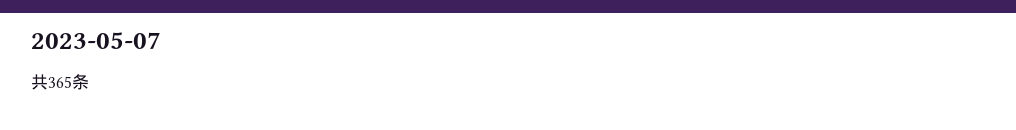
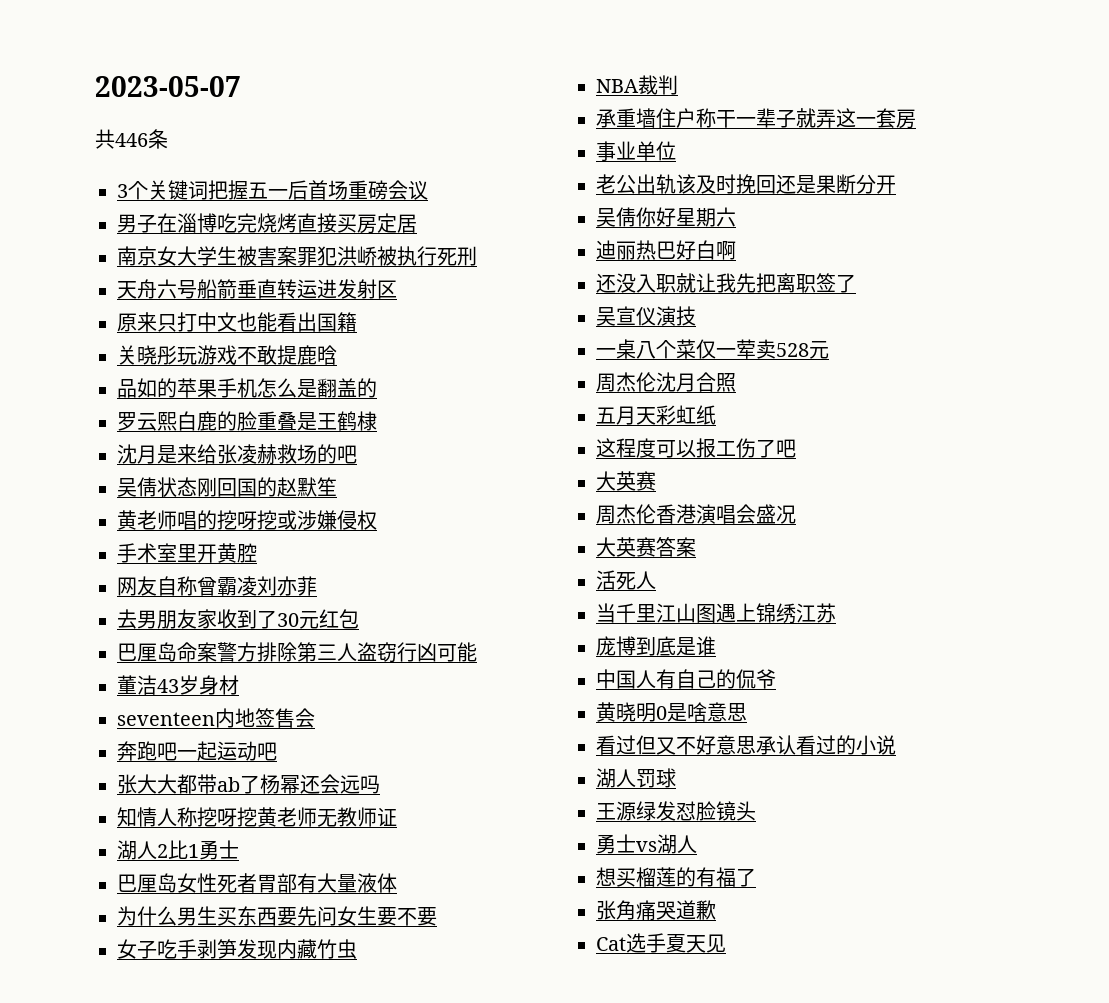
[48,76,72,88] 365 -> [115,133,148,147] 446
(89, 82) none -> [117,180,428,200] [117,213,417,234] [117,246,477,266] [117,279,397,299] [117,312,357,332] [117,345,337,365] [117,378,377,398] [117,411,377,431] [117,444,357,464] [117,477,337,497] [117,510,377,530] [117,543,257,563] [117,576,317,596] [117,609,359,629] [117,642,477,663] [117,675,239,695] [117,708,315,728] [117,741,277,761] [117,774,380,794] [117,807,397,827] [117,840,239,860] [117,873,397,893] [117,906,437,926] [117,939,357,959] [596,75,678,95] [596,108,916,129] [596,141,676,161] [596,174,896,194] [596,207,736,227] [596,240,736,260] [596,273,856,293] [596,306,696,326] [596,339,829,359] [596,372,736,392] [596,405,716,425] [596,438,796,458] [596,471,656,491] [596,504,796,524] [596,537,696,557] [596,570,656,590] [596,603,836,624] [596,636,716,656] [596,669,776,689] [596,702,747,722] [596,735,896,755] [596,768,676,788] [596,801,756,821] [596,834,697,854] [596,867,756,887] [596,900,716,921] [596,933,726,953] // 3个关键词把握五一后首场重磅会议 // 男子在淄博吃完烧烤直接买房定居 // 南京女大学生被害案罪犯洪峤被执行死刑 // 天舟六号船箭垂直转运进发射区 // 原来只打中文也能看出国籍 // 关晓彤玩游戏不敢提鹿晗 // 品如的苹果手机怎么是翻盖的 // 罗云熙白鹿的脸重叠是王鹤棣 // 沈月是来给张凌赫救场的吧 // 吴倩状态刚回国的赵默笙 // 黄老师唱的挖呀挖或涉嫌侵权 // 手术室里开黄腔 // 网友自称曾霸凌刘亦菲 // 去男朋友家收到了30元红包 // 巴厘岛命案警方排除第三人盗窃行凶可能 // 董洁43岁身材 // seventeen内地签售会 // 奔跑吧一起运动吧 // 张大大都带ab了杨幂还会远吗 // 知情人称挖呀挖黄老师无教师证 // 湖人2比1勇士 // 巴厘岛女性死者胃部有大量液体 // 为什么男生买东西要先问女生要不要 // 女子吃手剥笋发现内藏竹虫 // NBA裁判 // 承重墙住户称干一辈子就弄这一套房 // 事业单位 // 老公出轨该及时挽回还是果断分开 // 吴倩你好星期六 // 迪丽热巴好白啊 // 还没入职就让我先把离职签了 // 吴宣仪演技 // 一桌八个菜仅一荤卖528元 // 周杰伦沈月合照 // 五月天彩虹纸 // 这程度可以报工伤了吧 // 大英赛 // 周杰伦香港演唱会盛况 // 大英赛答案 // 活死人 // 当千里江山图遇上锦绣江苏 // 庞博到底是谁 // 中国人有自己的侃爷 // 黄晓明0是啥意思 // 看过但又不好意思承认看过的小说 // 湖人罚球 // 王源绿发怼脸镜头 // 勇士vs湖人 // 想买榴莲的有福了 // 张角痛哭道歉 // Cat选手夏天见

